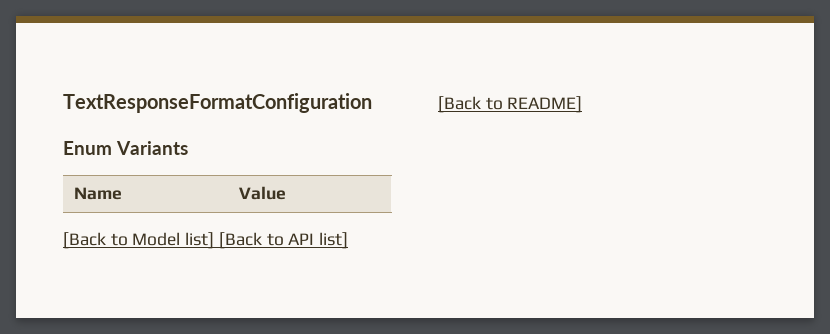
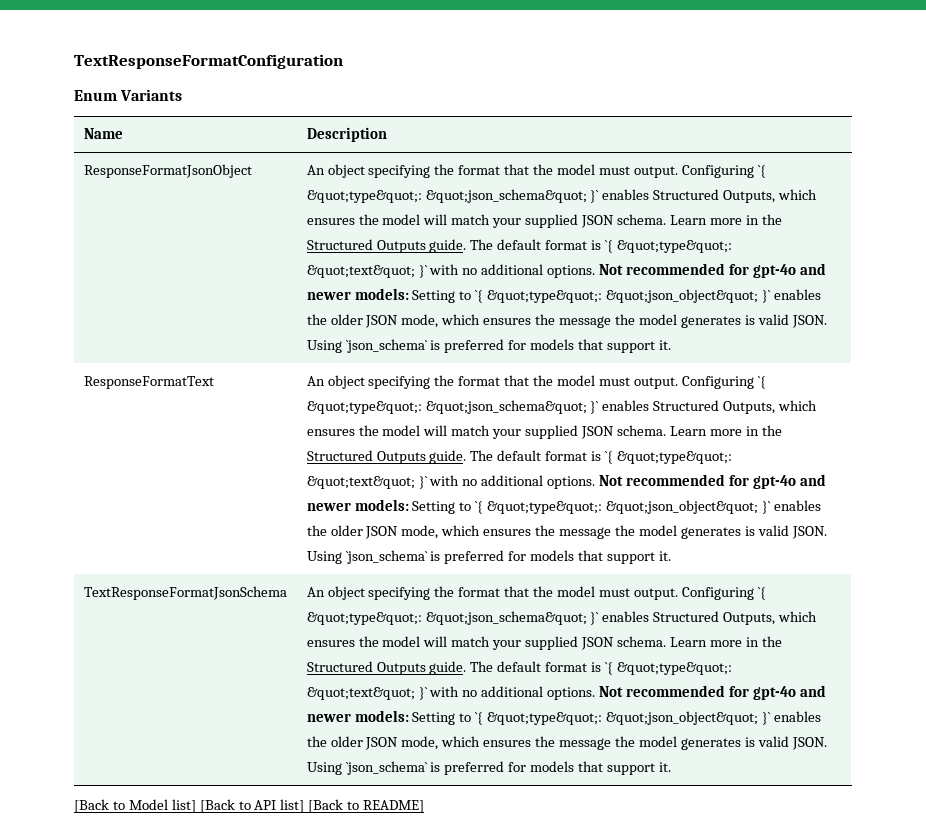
[239,186,287,200] Value -> [306,127,387,142] [83,164,252,178] [306,164,766,178] [306,189,818,203] [306,214,782,228] [306,239,732,253] [306,263,826,278] [306,288,821,303] [306,314,827,328] [306,339,671,353] [83,376,214,389] [306,375,766,389] [306,400,818,414] [306,425,782,439] [306,450,732,464] [306,474,826,489] [306,499,821,514] [306,525,827,539] [306,550,671,564] [83,586,287,600] [306,586,766,600] [306,611,818,625] [306,636,782,650] [306,661,732,675] [306,685,826,700] [306,710,821,725] [306,736,827,750] [306,761,671,775] Description // ResponseFormatJsonObject | An object specifying the format that the model must output. Configuring `{ &quot;type&quot;: &quot;json_schema&quot; }` enables Structured Outputs, which ensures the model will match your supplied JSON schema. Learn more in the Structured Outputs guide. The default format is `{ &quot;type&quot;: &quot;text&quot; }` with no additional options. Not recommended for gpt-4o and newer models: Setting to `{ &quot;type&quot;: &quot;json_object&quot; }` enables the older JSON mode, which ensures the message the model generates is valid JSON. Using `json_schema` is preferred for models that support it. // ResponseFormatText | An object specifying the format that the model must output. Configuring `{ &quot;type&quot;: &quot;json_schema&quot; }` enables Structured Outputs, which ensures the model will match your supplied JSON schema. Learn more in the Structured Outputs guide. The default format is `{ &quot;type&quot;: &quot;text&quot; }` with no additional options. Not recommended for gpt-4o and newer models: Setting to `{ &quot;type&quot;: &quot;json_object&quot; }` enables the older JSON mode, which ensures the message the model generates is valid JSON. Using `json_schema` is preferred for models that support it. // TextResponseFormatJsonSchema | An object specifying the format that the model must output. Configuring `{ &quot;type&quot;: &quot;json_schema&quot; }` enables Structured Outputs, which ensures the model will match your supplied JSON schema. Learn more in the Structured Outputs guide. The default format is `{ &quot;type&quot;: &quot;text&quot; }` with no additional options. Not recommended for gpt-4o and newer models: Setting to `{ &quot;type&quot;: &quot;json_object&quot; }` enables the older JSON mode, which ensures the message the model generates is valid JSON. Using `json_schema` is preferred for models that support it.

